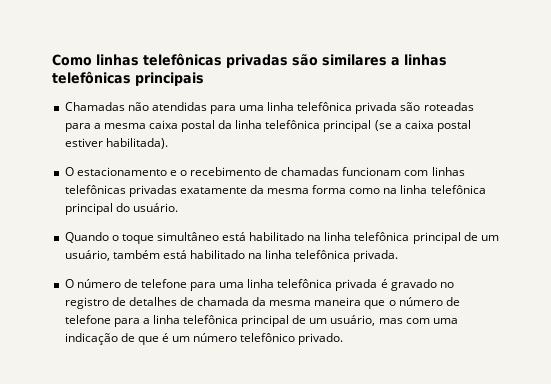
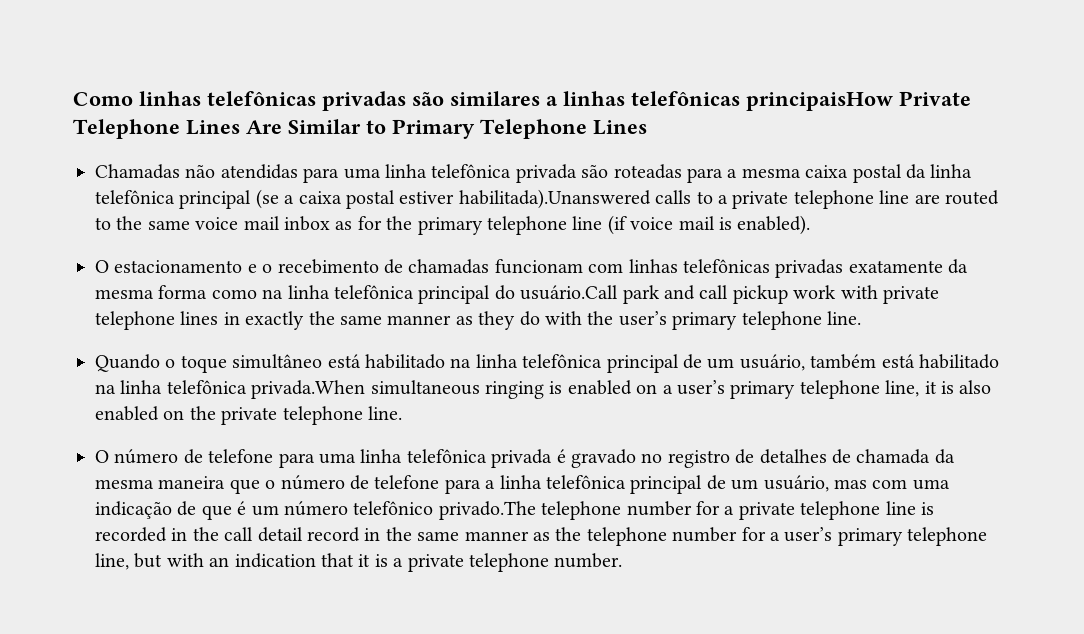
[135,72,204,86] principais -> [746,91,971,111] [73,119,647,139] principaisHow Private Telephone Lines Are Similar to Primary Telephone Lines
[105,138,168,149] habilitada). -> [458,189,999,209] [95,215,811,235] habilitada).Unanswered calls to a private telephone line are routed to the same voice mail inbox as for the primary telephone line (if voice mail is enabled).
[132,203,178,212] usuário. -> [520,285,939,304] [95,311,861,330] usuário.Call park and call pickup work with private telephone lines in exactly the same manner as they do with the user’s primary telephone line.
[353,250,399,262] privada. -> [251,380,992,399] [95,406,402,425] privada.When simultaneous ringing is enabled on a user’s primary telephone line, it is also enabled on the private telephone line.
[298,333,344,345] privado. -> [438,501,934,520] [95,527,988,546] [95,553,623,572] privado.The telephone number for a private telephone line is recorded in the call detail record in the same manner as the telephone number for a user’s primary telephone line, but with an indication that it is a private telephone number.

